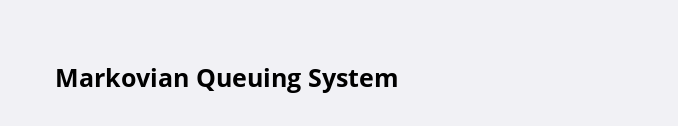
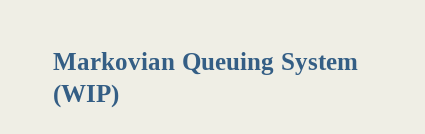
(399, 81) none -> [53,84,119,108] (WIP)

